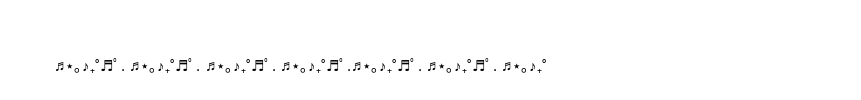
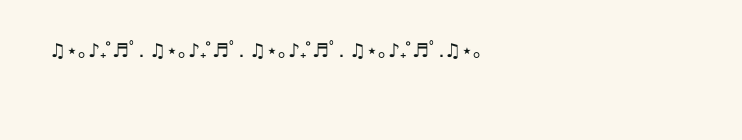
[378,58,547,73] ♪₊˚♬ﾟ. ♫⋆｡♪₊˚♬ﾟ. ♫⋆｡♪₊˚ -> (484, 55) none

